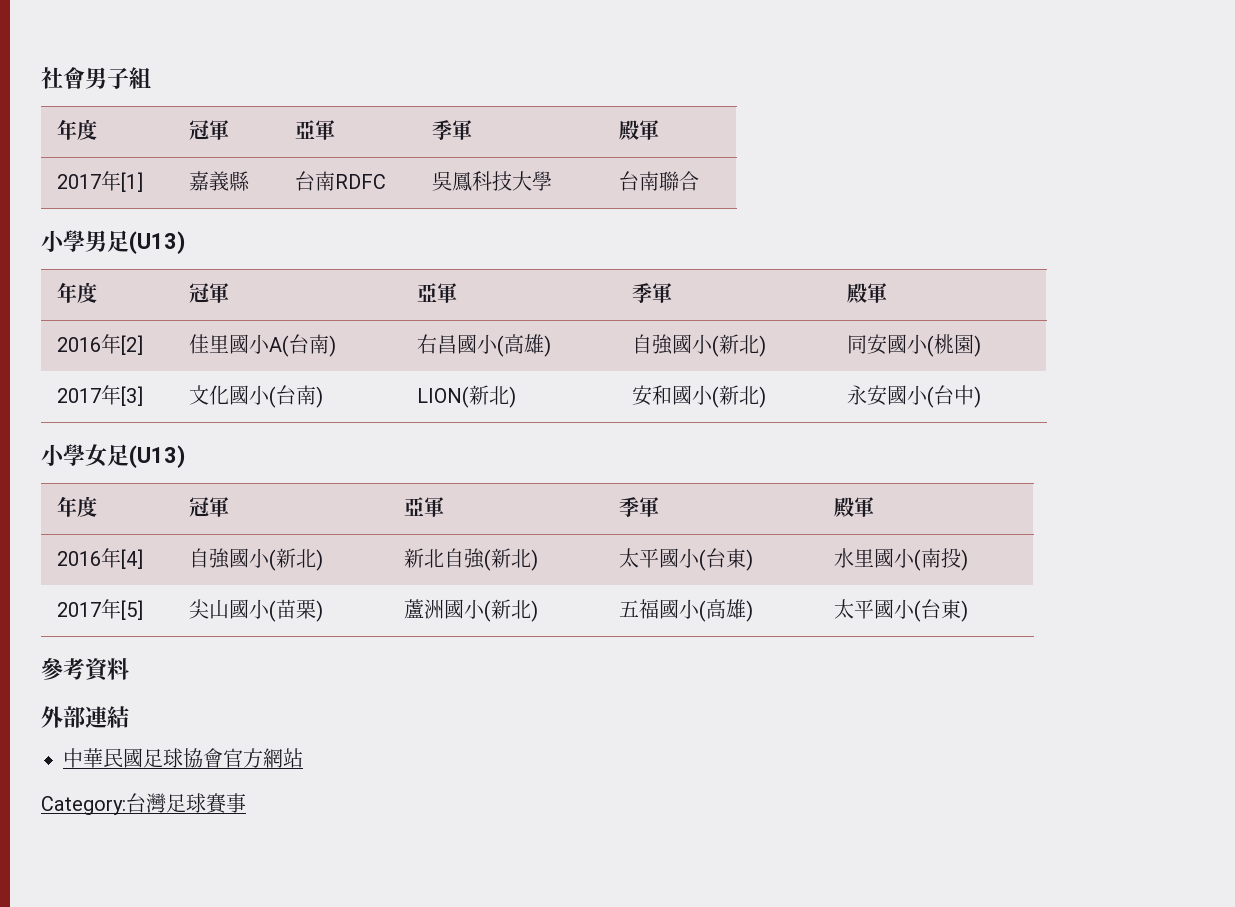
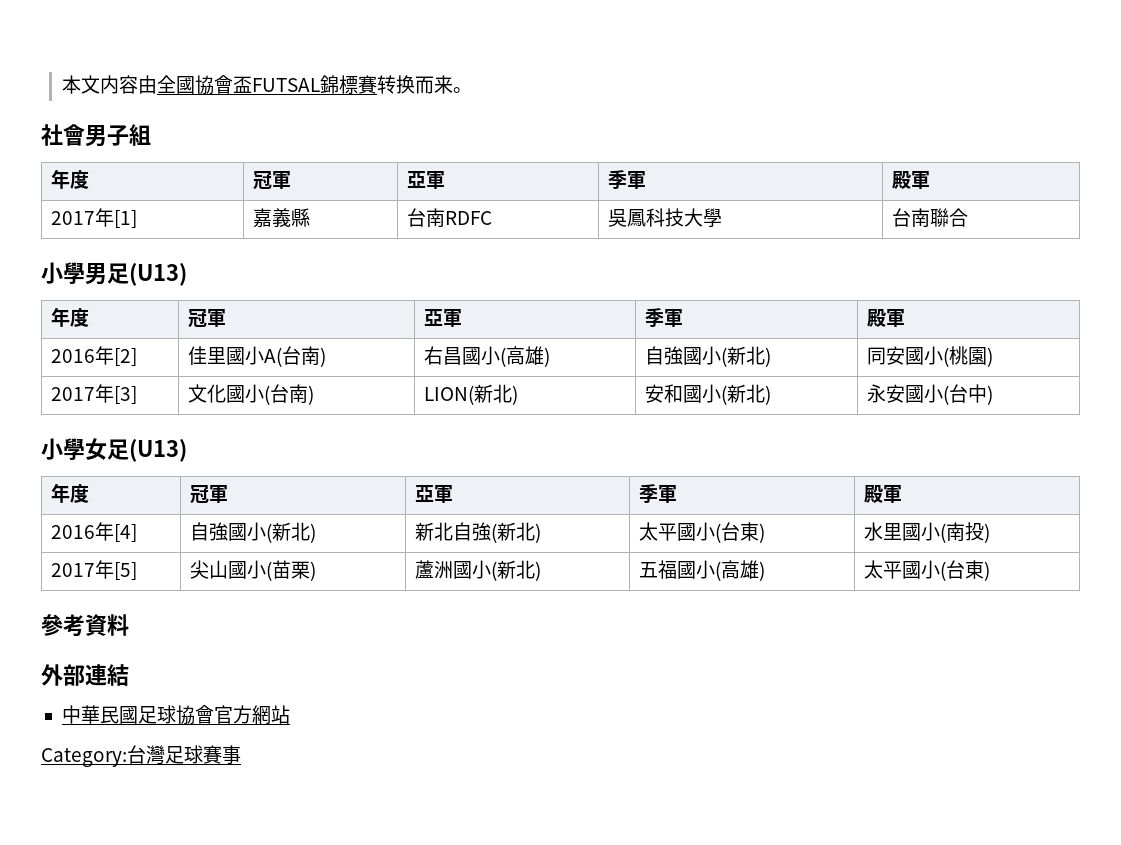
(41, 78) none -> [62,75,473,95] 本文内容由全國協會盃FUTSAL錦標賽转换而来。 //

